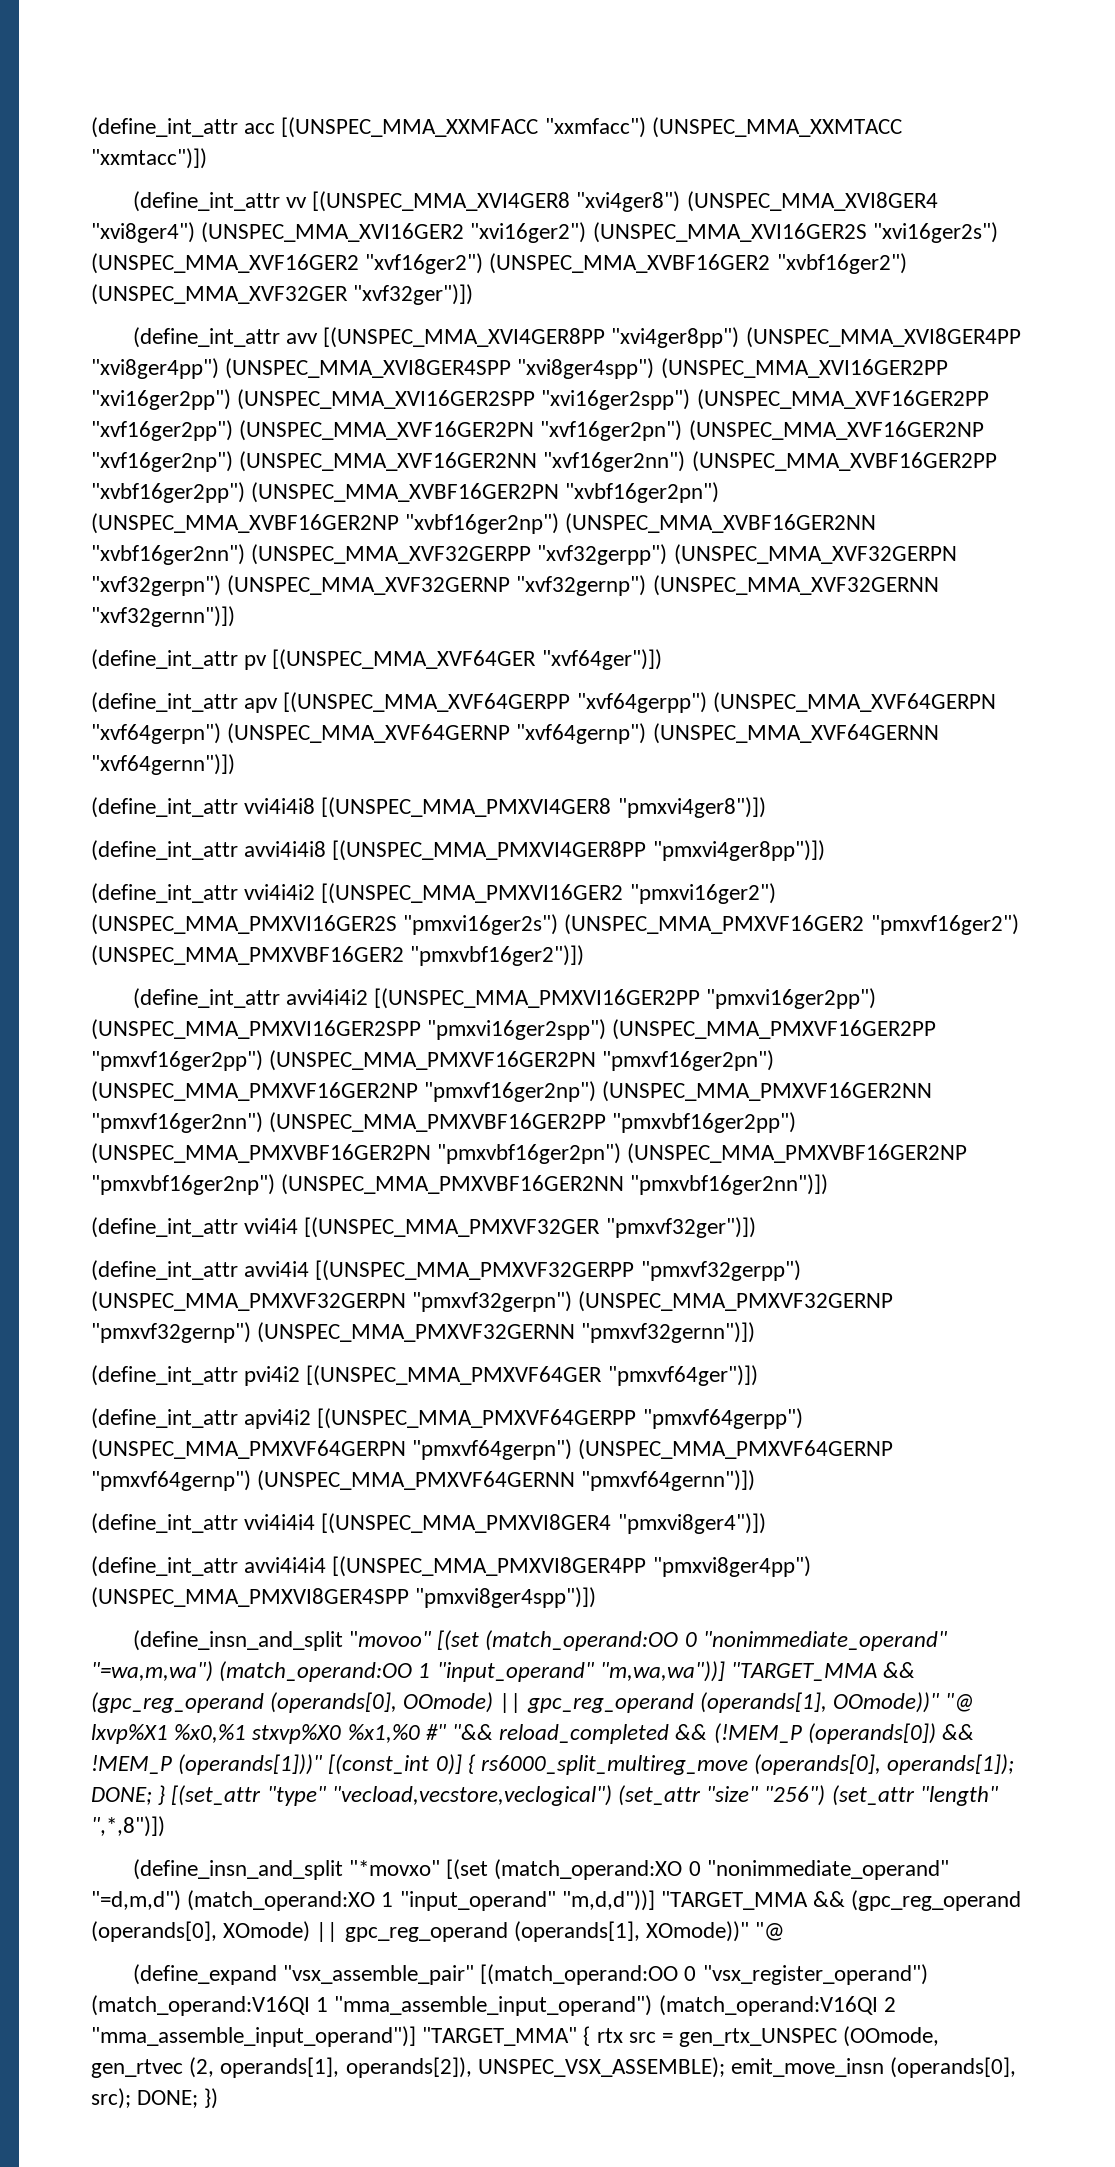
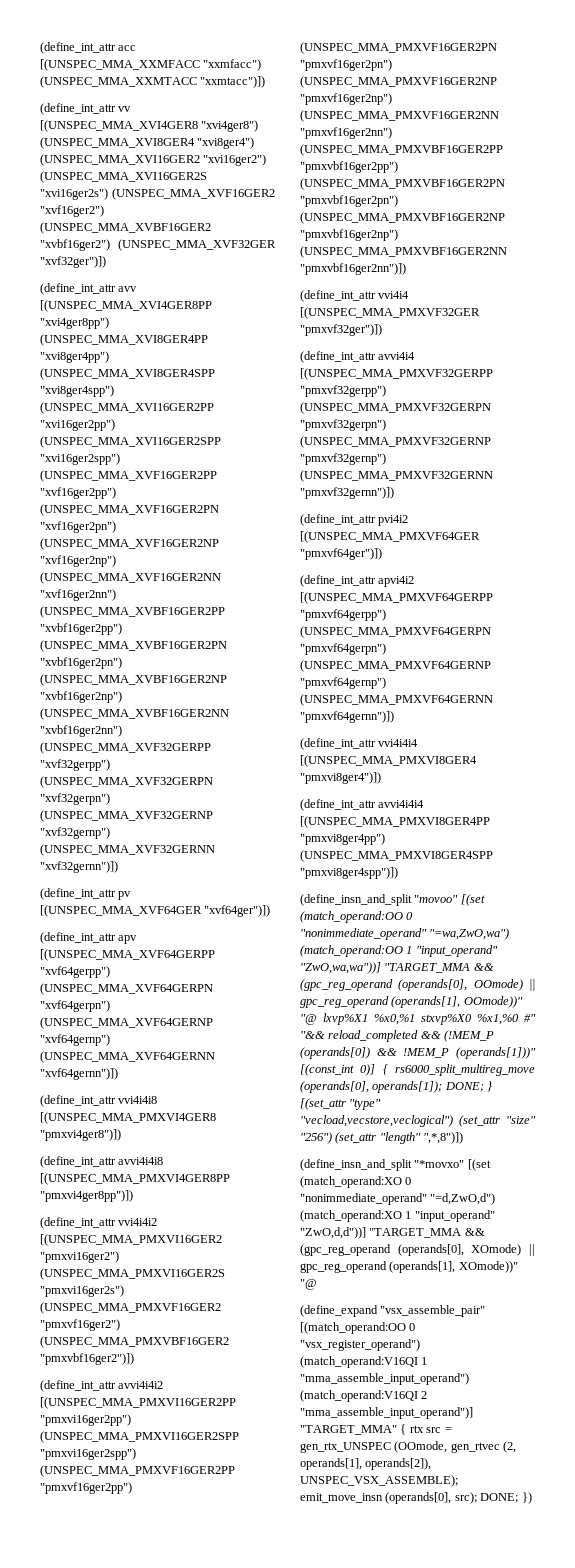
[91,1661,213,1682] "=wa,m,wa") -> [429,928,510,940] "=wa,ZwO,wa")
[599,1661,725,1682] "m,wa,wa"))] -> [300,962,381,974] "ZwO,wa,wa"))]
[91,1890,181,1911] "=d,m,d") -> [430,1193,496,1205] "=d,ZwO,d")
[561,1890,655,1911] "m,d,d"))] -> [300,1227,366,1239] "ZwO,d,d"))]

